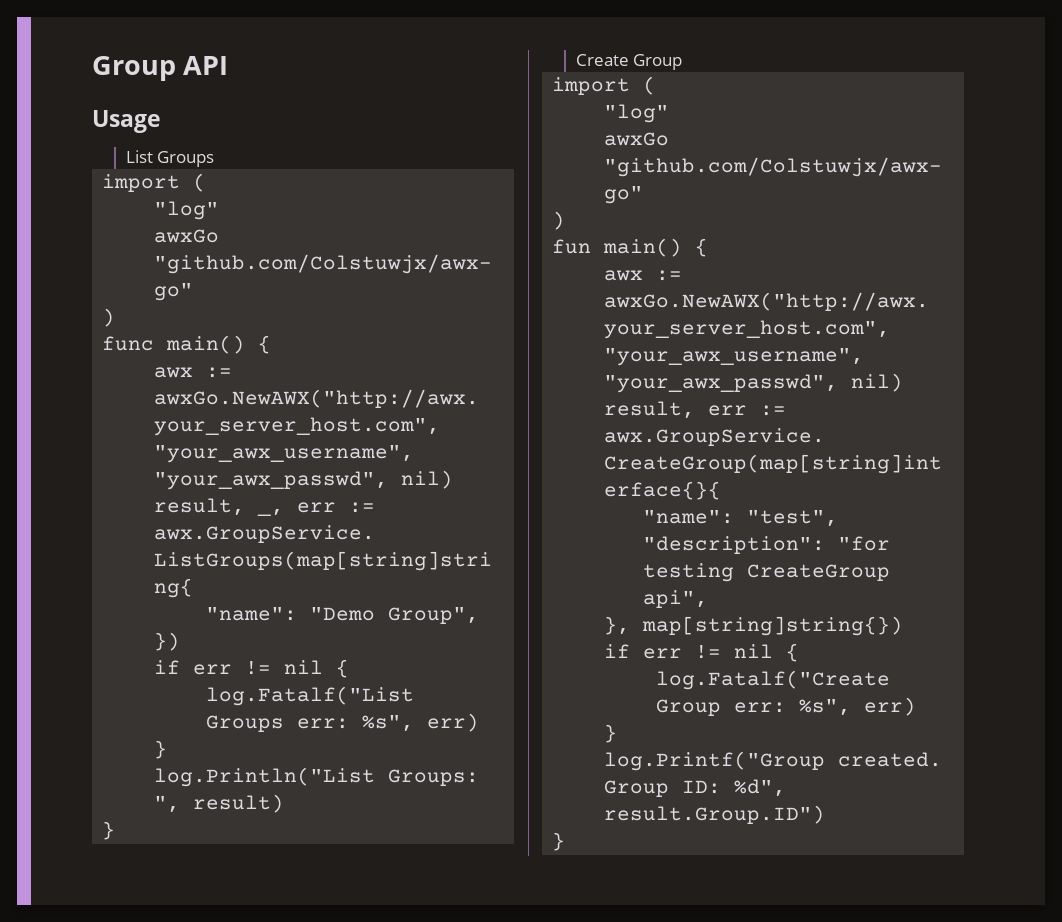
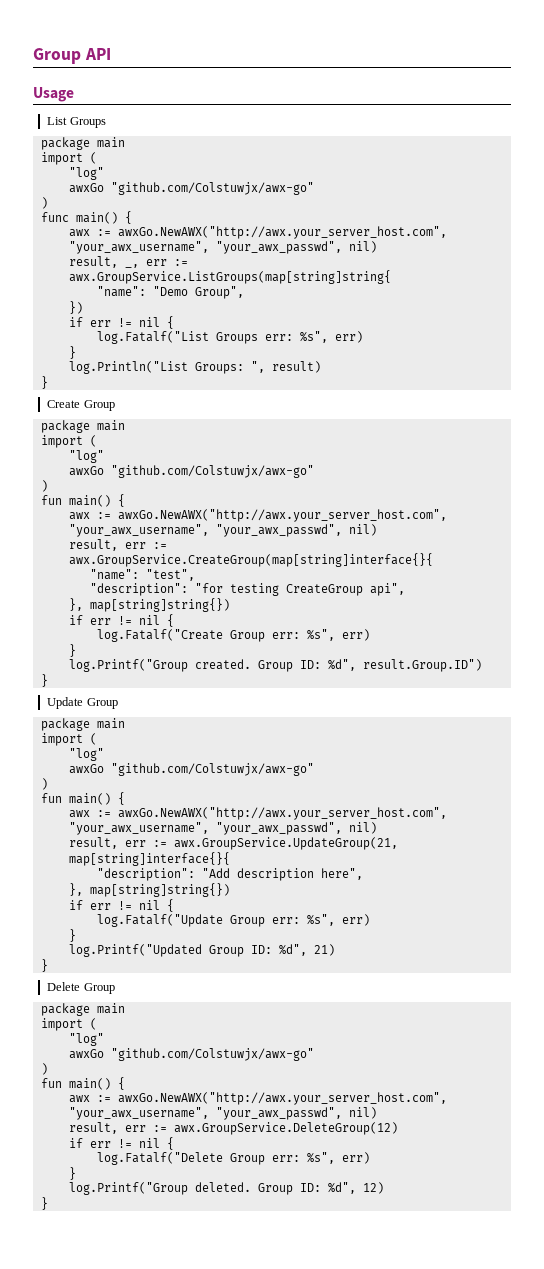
(215, 159) none -> [40,137,125,150] // package main
(683, 62) none -> [40,420,125,433] // package main
(566, 841) none -> [47,697,118,709] [40,718,125,731] [40,733,97,746] [68,748,104,761] [68,763,314,776] [40,778,48,790] [40,792,125,805] [68,807,447,820] [68,822,377,835] [68,837,398,850] [68,852,230,866] [96,868,363,881] [68,883,230,897] [68,899,174,912] [96,914,370,927] [68,929,76,942] [68,944,335,957] [40,959,48,972] [47,982,115,994] [40,1003,125,1016] [40,1018,97,1031] [68,1033,104,1046] [68,1048,314,1061] [40,1063,48,1075] [40,1077,125,1090] [68,1092,447,1105] [68,1107,377,1120] [68,1122,398,1135] [68,1137,174,1150] [96,1152,370,1165] [68,1167,76,1180] [68,1182,384,1195] [40,1197,48,1210] // Update Group // package main // import ( // "log" // awxGo "github.com/Colstuwjx/awx-go" // ) // fun main() { // awx := awxGo.NewAWX("http://awx.your_server_host.com", "your_awx_username", "your_awx_passwd", nil) // result, err := awx.GroupService.UpdateGroup(21, map[string]interface{}{ // "description": "Add description here", // }, map[string]string{}) // if err != nil { // log.Fatalf("Update Group err: %s", err) // } // log.Printf("Updated Group ID: %d", 21) // } // Delete Group // package main // import ( // "log" // awxGo "github.com/Colstuwjx/awx-go" // ) // fun main() { // awx := awxGo.NewAWX("http://awx.your_server_host.com", "your_awx_username", "your_awx_passwd", nil) // result, err := awx.GroupService.DeleteGroup(12) // if err != nil { // log.Fatalf("Delete Group err: %s", err) // } // log.Printf("Group deleted. Group ID: %d", 12) // }

